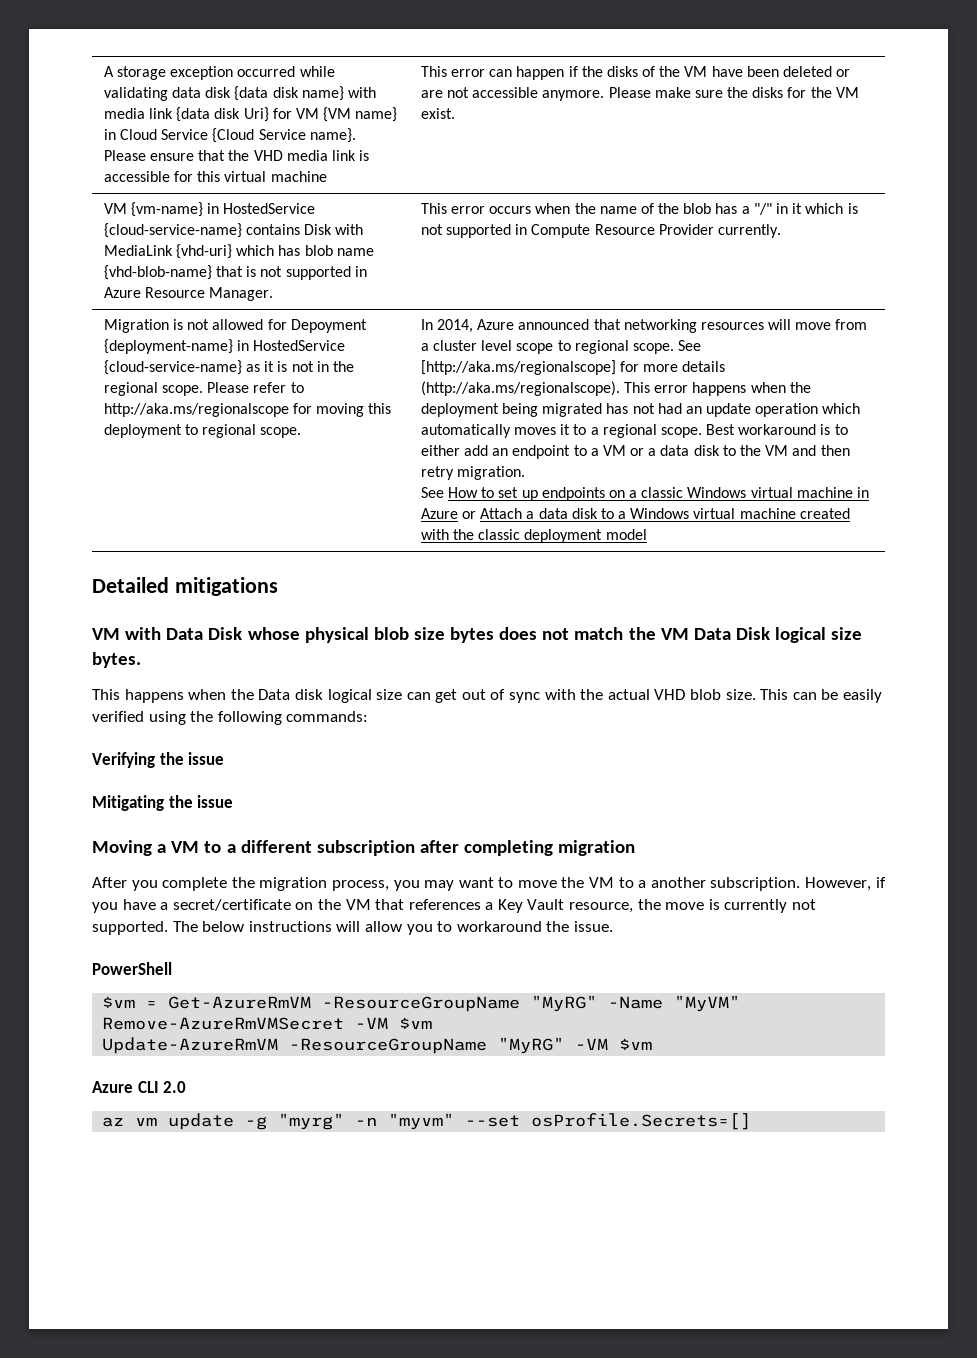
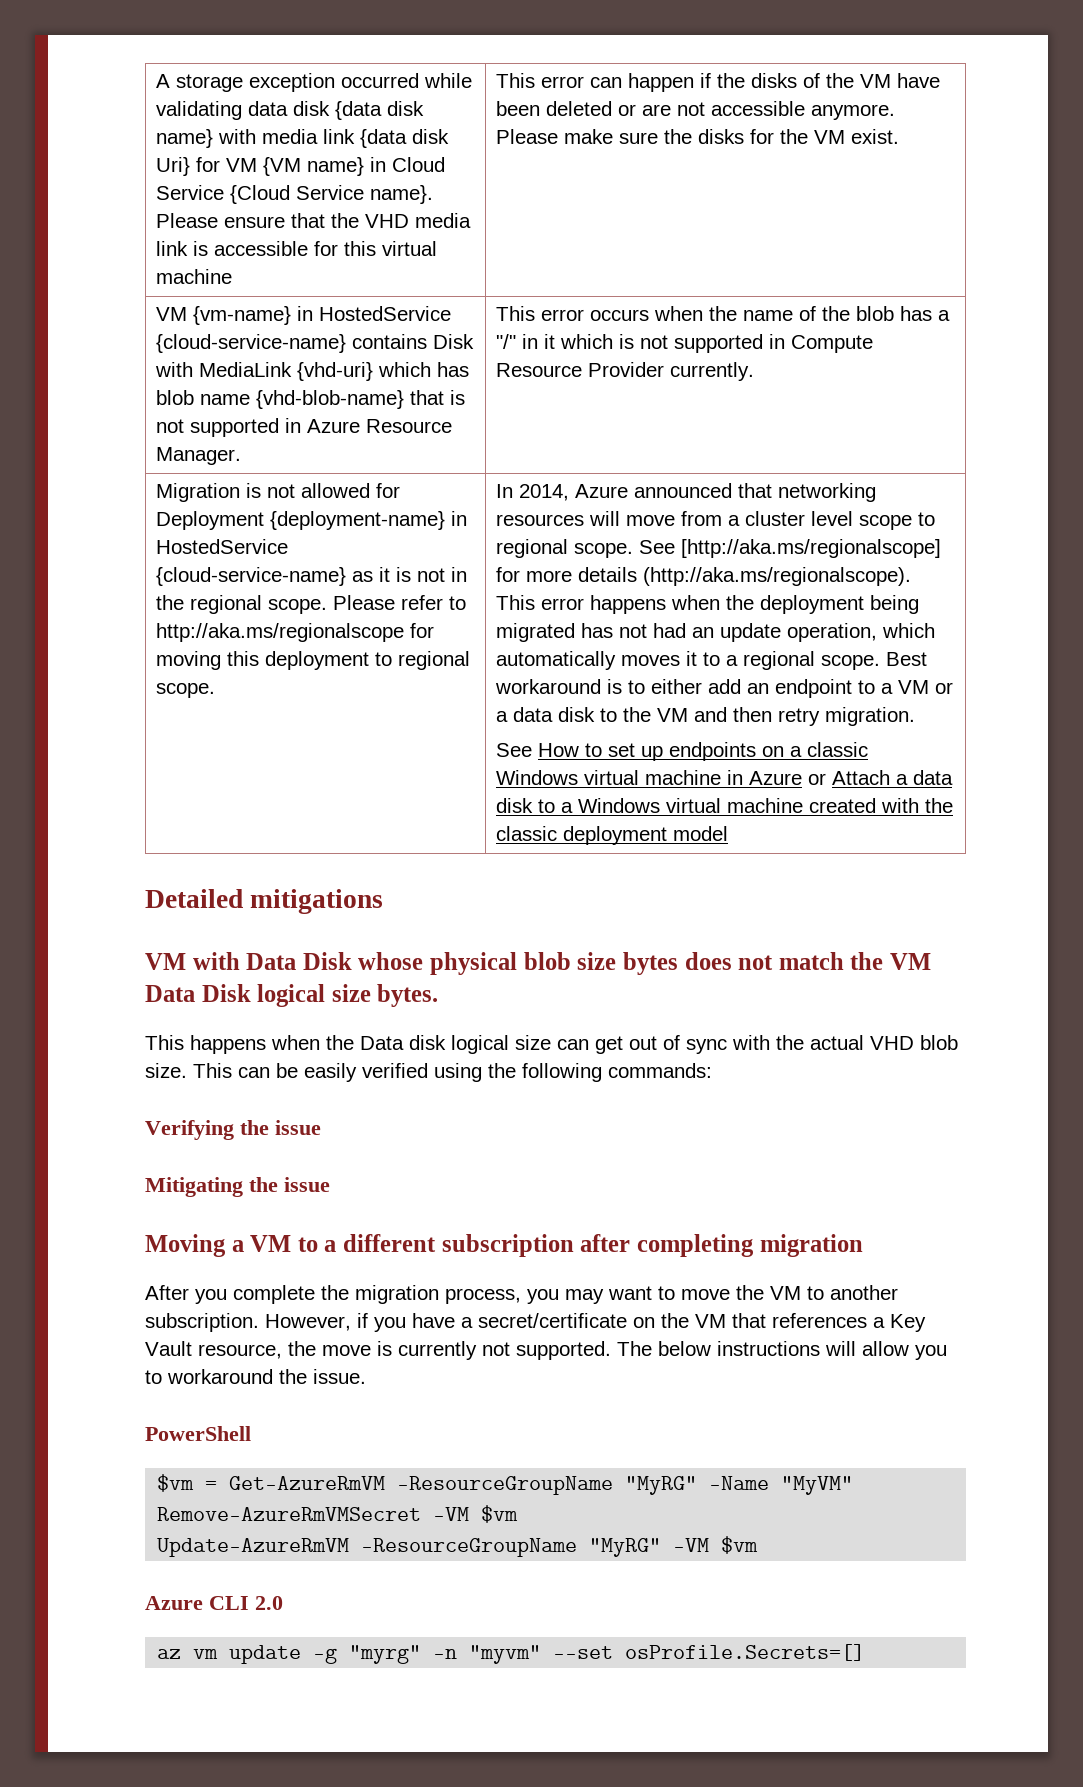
[290,319,367,333] Depoyment -> [155,511,264,530] Deployment
[755,403,819,417] operation -> [786,623,877,642] operation,
[638,880,647,888] a -> (824, 1293) none

